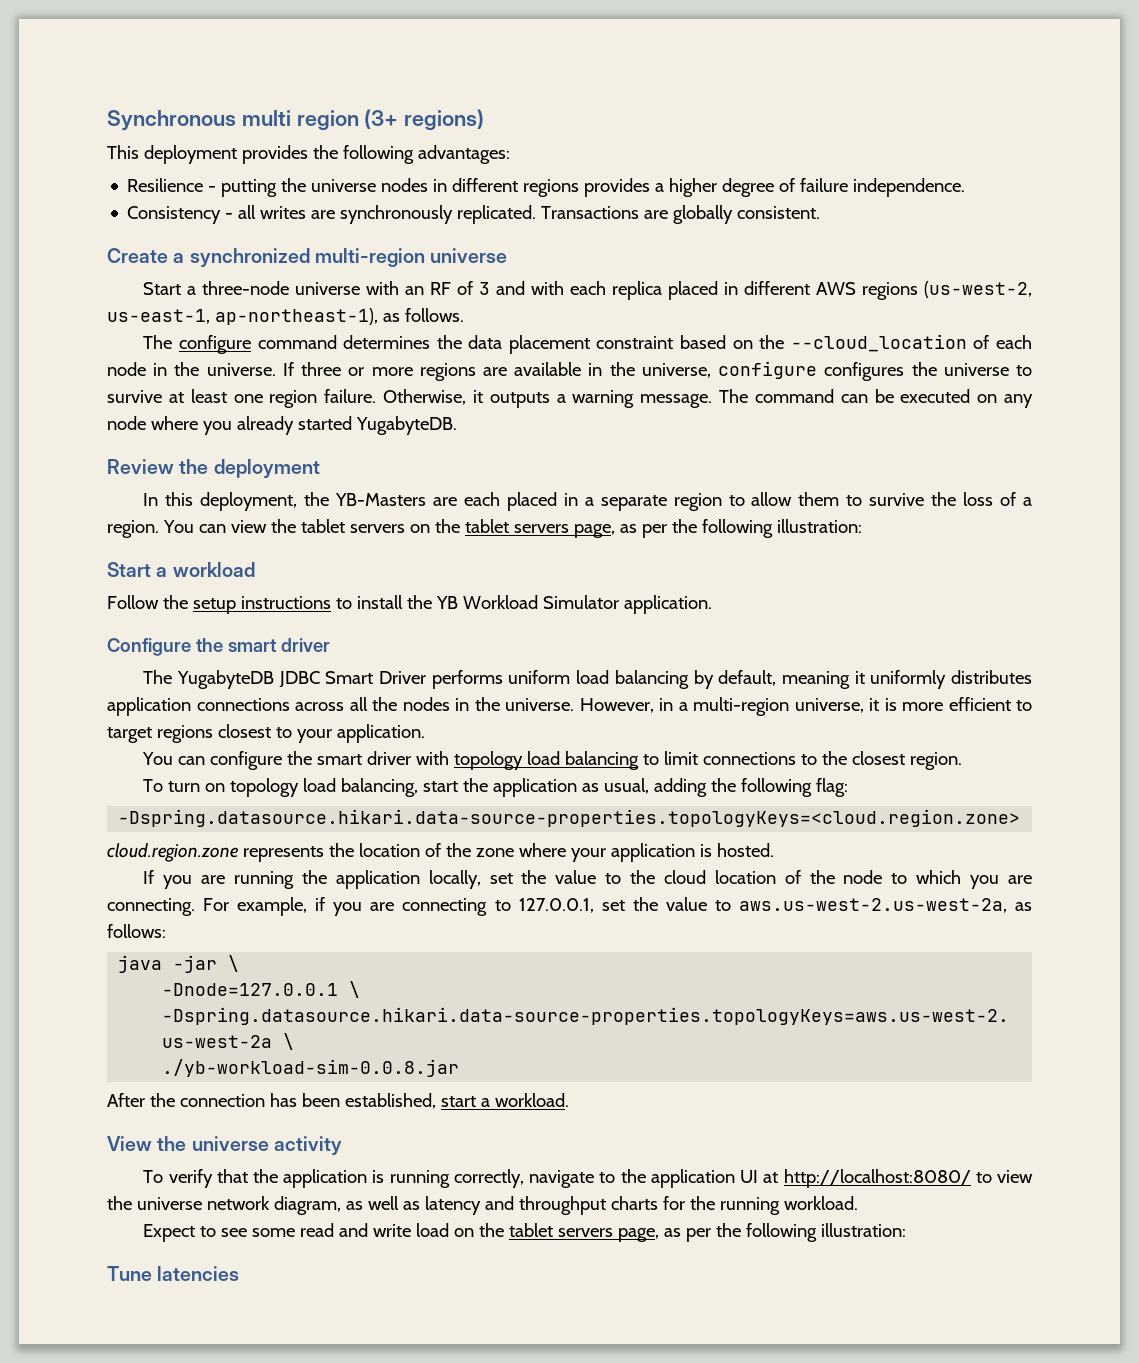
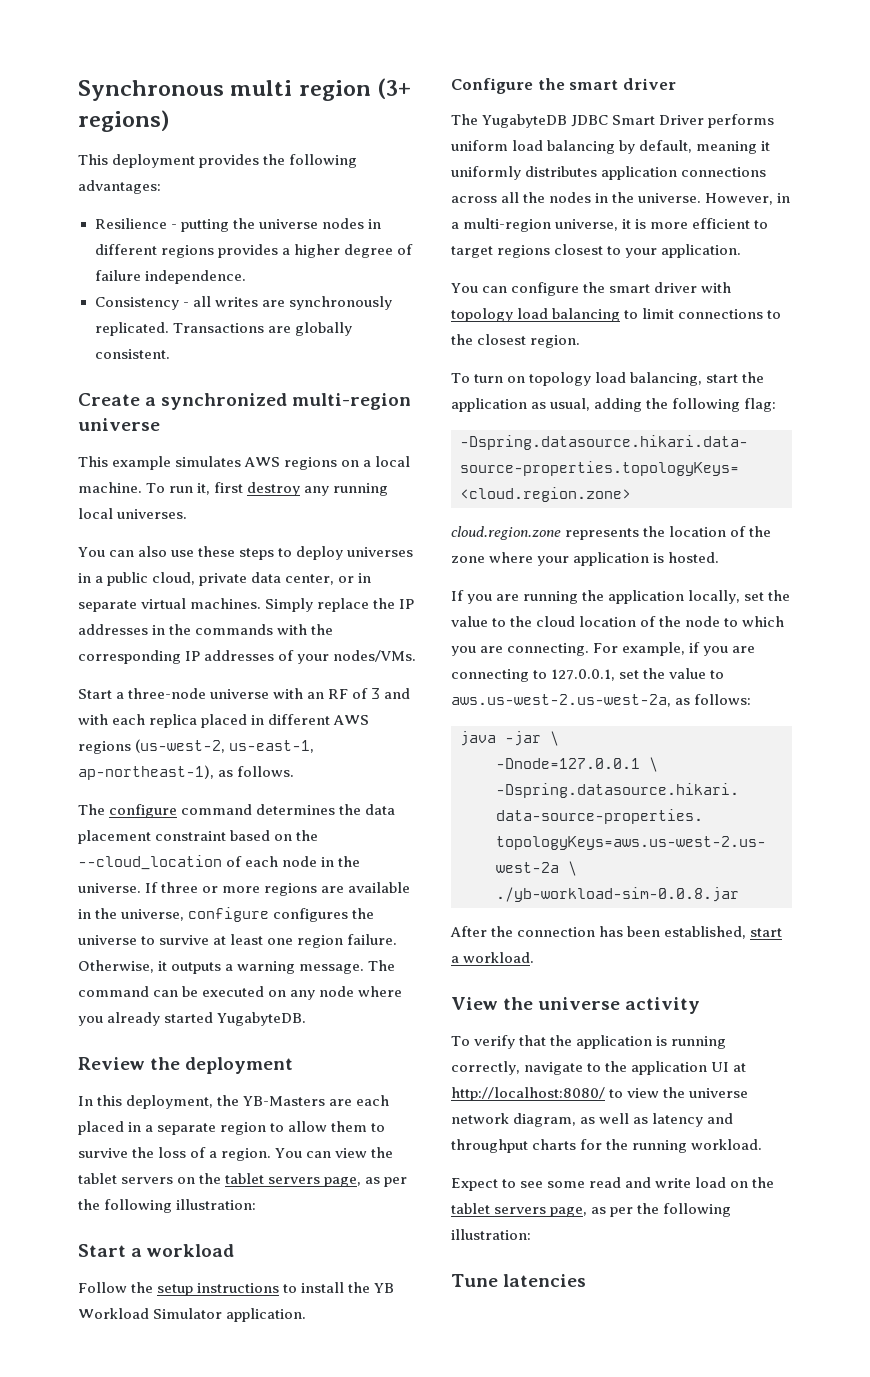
(508, 255) none -> [78,456,411,470] [78,482,389,496] [78,508,188,519] [78,546,414,560] [78,572,372,586] [78,598,415,612] [78,624,334,635] [78,650,417,664] // This example simulates AWS regions on a local machine. To run it, first destroy any running local universes. // You can also use these steps to deploy universes in a public cloud, private data center, or in separate virtual machines. Simply replace the IP addresses in the commands with the corresponding IP addresses of your nodes/VMs.

